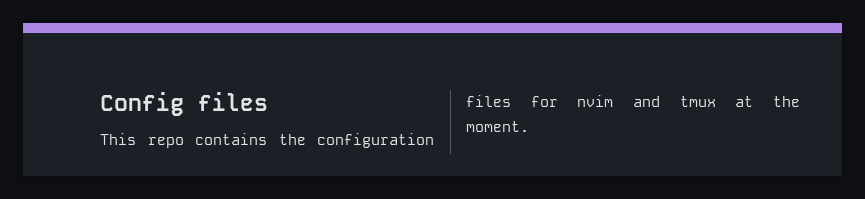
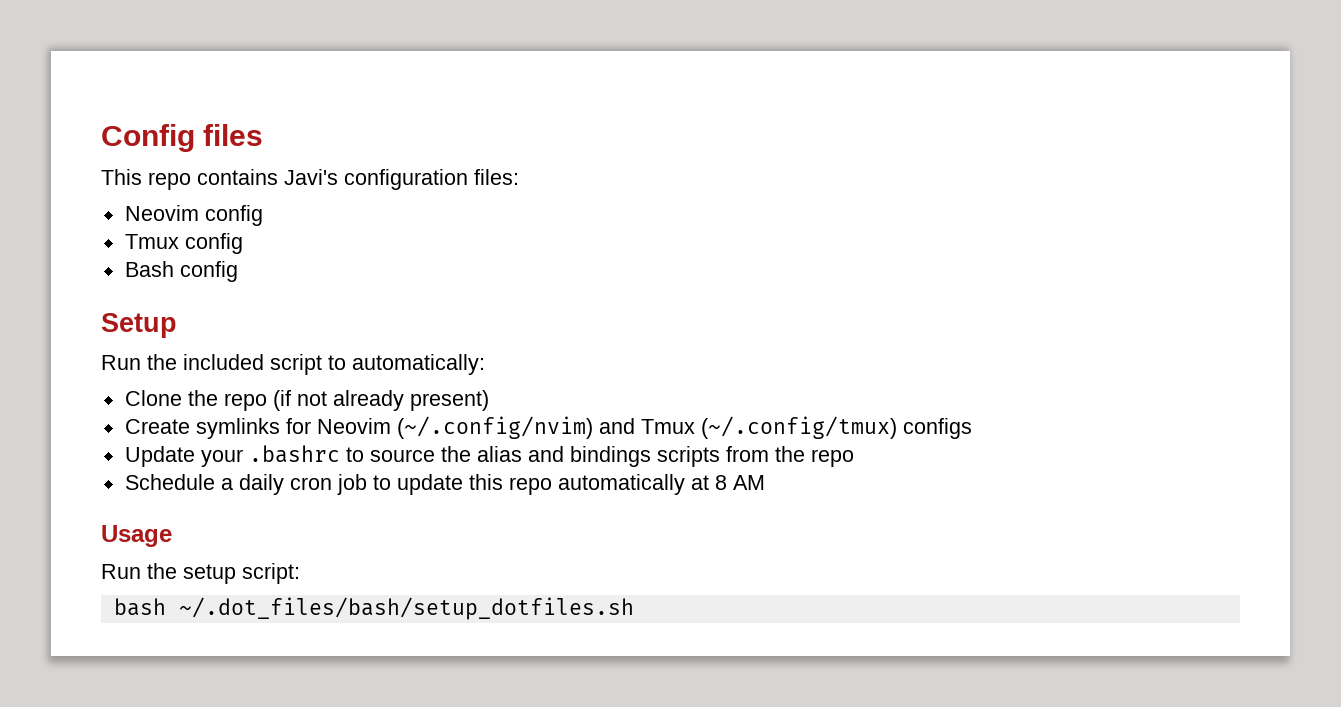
[278,133,434,148] [466,95,800,107] [466,121,529,132] the configuration files for nvim and tmux at the moment. -> [284,169,519,190] [124,205,263,226] [124,233,243,254] [124,261,238,282] [101,313,177,338] [101,354,485,375] [124,390,489,411] [124,416,972,439] [124,445,854,467] [124,474,765,495] [101,525,172,547] [101,563,300,584] [113,597,634,620] Javi's configuration files: // Neovim config // Tmux config // Bash config // Setup // Run the included script to automatically: // Clone the repo (if not already present) // Create symlinks for Neovim (~/.config/nvim) and Tmux (~/.config/tmux) configs // Update your .bashrc to source the alias and bindings scripts from the repo // Schedule a daily cron job to update this repo automatically at 8 AM // Usage // Run the setup script: // bash ~/.dot_files/bash/setup_dotfiles.sh

